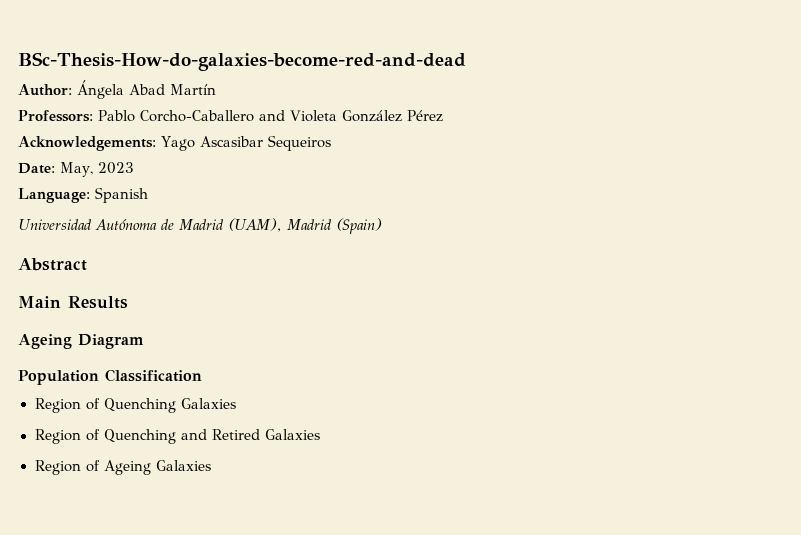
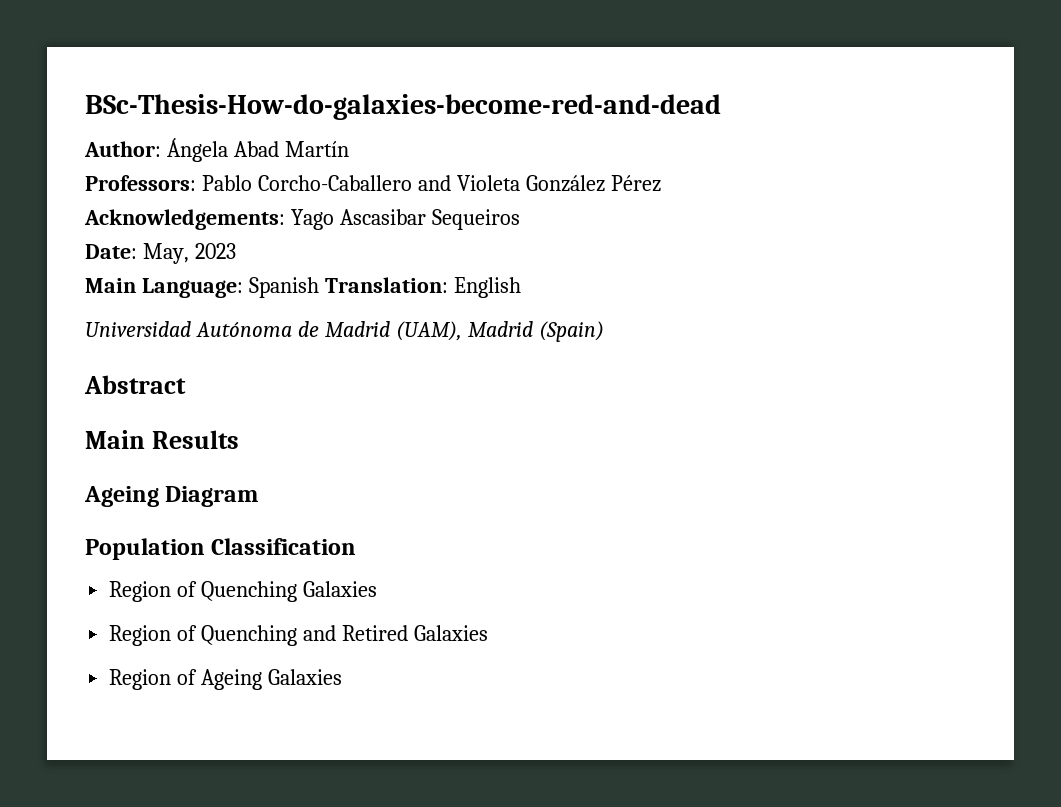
(134, 168) none -> [85,278,136,293] Main
(148, 195) none -> [324,277,521,298] Translation: English

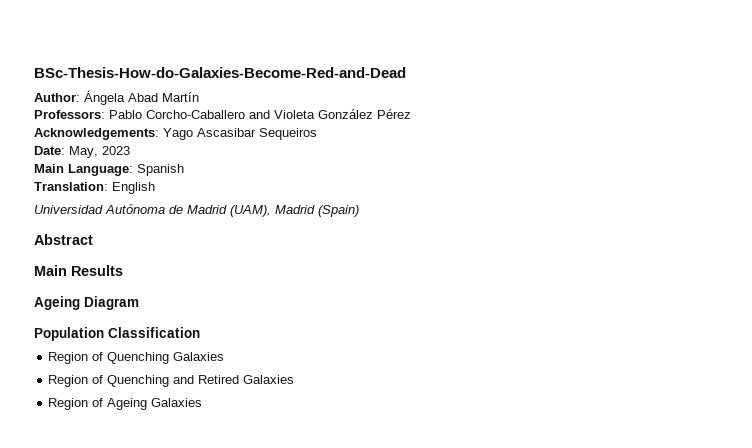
[85,94,721,120] BSc-Thesis-How-do-galaxies-become-red-and-dead -> [34,67,406,78] BSc-Thesis-How-do-Galaxies-Become-Red-and-Dead
(319, 287) none -> (184, 170) //

